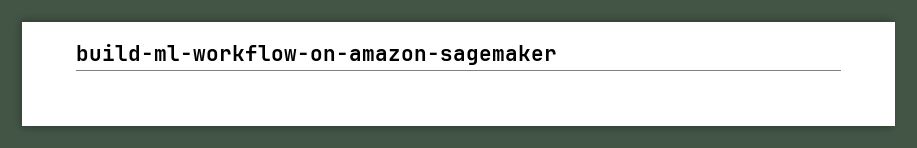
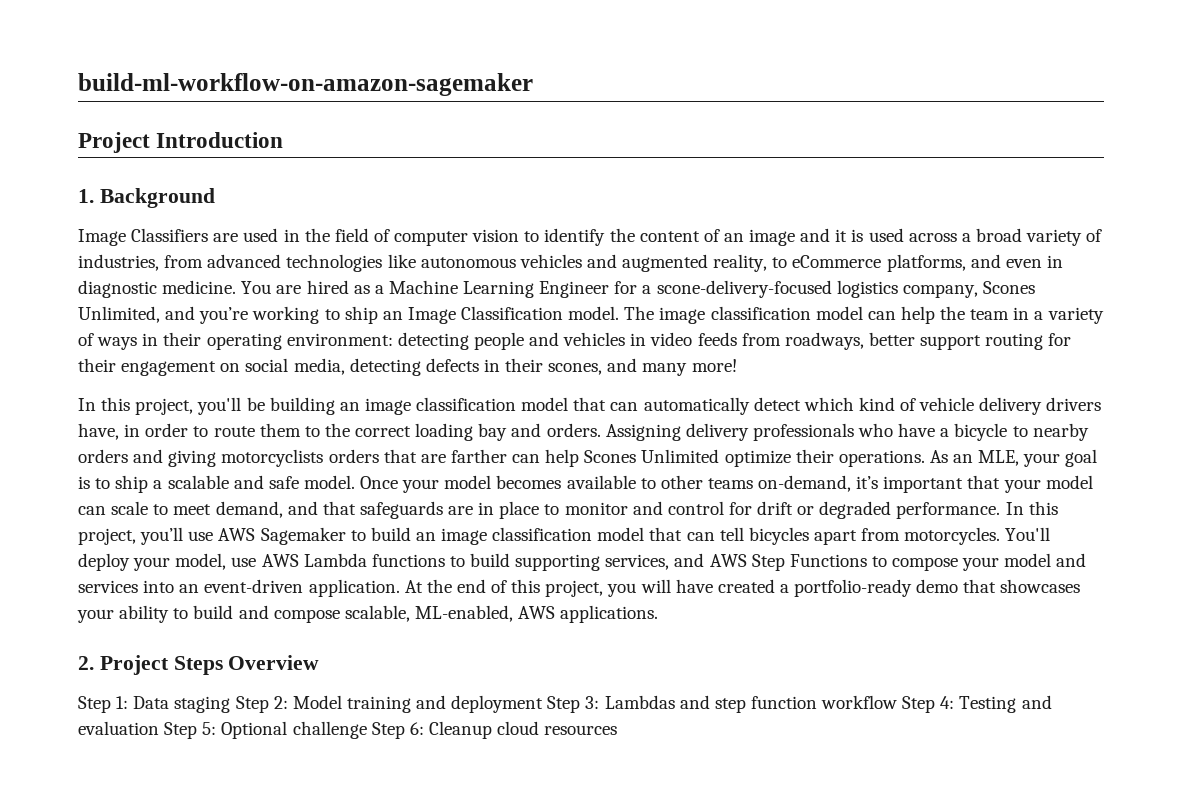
(557, 54) none -> [78,132,284,153] [78,188,215,208] [78,228,1103,246] [78,254,1063,272] [78,280,1035,298] [78,306,1104,324] [78,332,1072,350] [78,358,737,376] [78,397,1102,415] [78,423,1089,441] [78,449,1098,467] [78,475,1093,493] [78,501,1058,519] [78,527,1051,545] [78,553,1087,571] [78,579,1081,597] [77,605,659,623] [78,655,320,675] [78,695,1052,713] [78,721,618,739] // Project Introduction // 1. Background // Image Classifiers are used in the field of computer vision to identify the content of an image and it is used across a broad variety of industries, from advanced technologies like autonomous vehicles and augmented reality, to eCommerce platforms, and even in diagnostic medicine. You are hired as a Machine Learning Engineer for a scone-delivery-focused logistics company, Scones Unlimited, and you’re working to ship an Image Classification model. The image classification model can help the team in a variety of ways in their operating environment: detecting people and vehicles in video feeds from roadways, better support routing for their engagement on social media, detecting defects in their scones, and many more! // In this project, you'll be building an image classification model that can automatically detect which kind of vehicle delivery drivers have, in order to route them to the correct loading bay and orders. Assigning delivery professionals who have a bicycle to nearby orders and giving motorcyclists orders that are farther can help Scones Unlimited optimize their operations. As an MLE, your goal is to ship a scalable and safe model. Once your model becomes available to other teams on-demand, it’s important that your model can scale to meet demand, and that safeguards are in place to monitor and control for drift or degraded performance. In this project, you’ll use AWS Sagemaker to build an image classification model that can tell bicycles apart from motorcycles. You'll deploy your model, use AWS Lambda functions to build supporting services, and AWS Step Functions to compose your model and services into an event-driven application. At the end of this project, you will have created a portfolio-ready demo that showcases your ability to build and compose scalable, ML-enabled, AWS applications. // 2. Project Steps Overview // Step 1: Data staging Step 2: Model training and deployment Step 3: Lambdas and step function workflow Step 4: Testing and evaluation Step 5: Optional challenge Step 6: Cleanup cloud resources

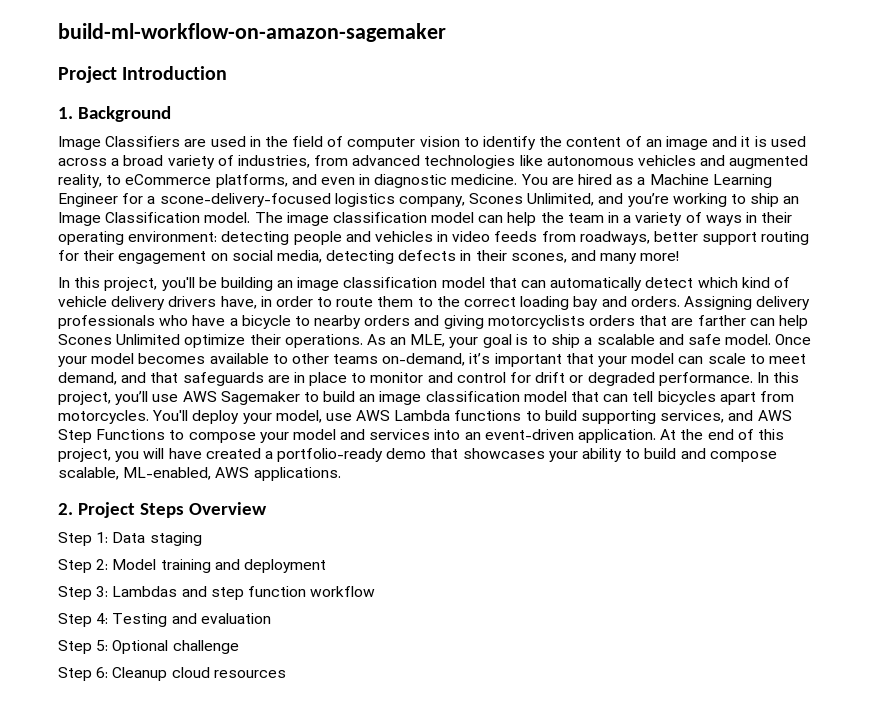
(231, 704) none -> (202, 539) //
(544, 704) none -> (326, 566) //
(898, 702) none -> (376, 591) //
(159, 728) none -> (271, 618) //
(367, 730) none -> (239, 647) //

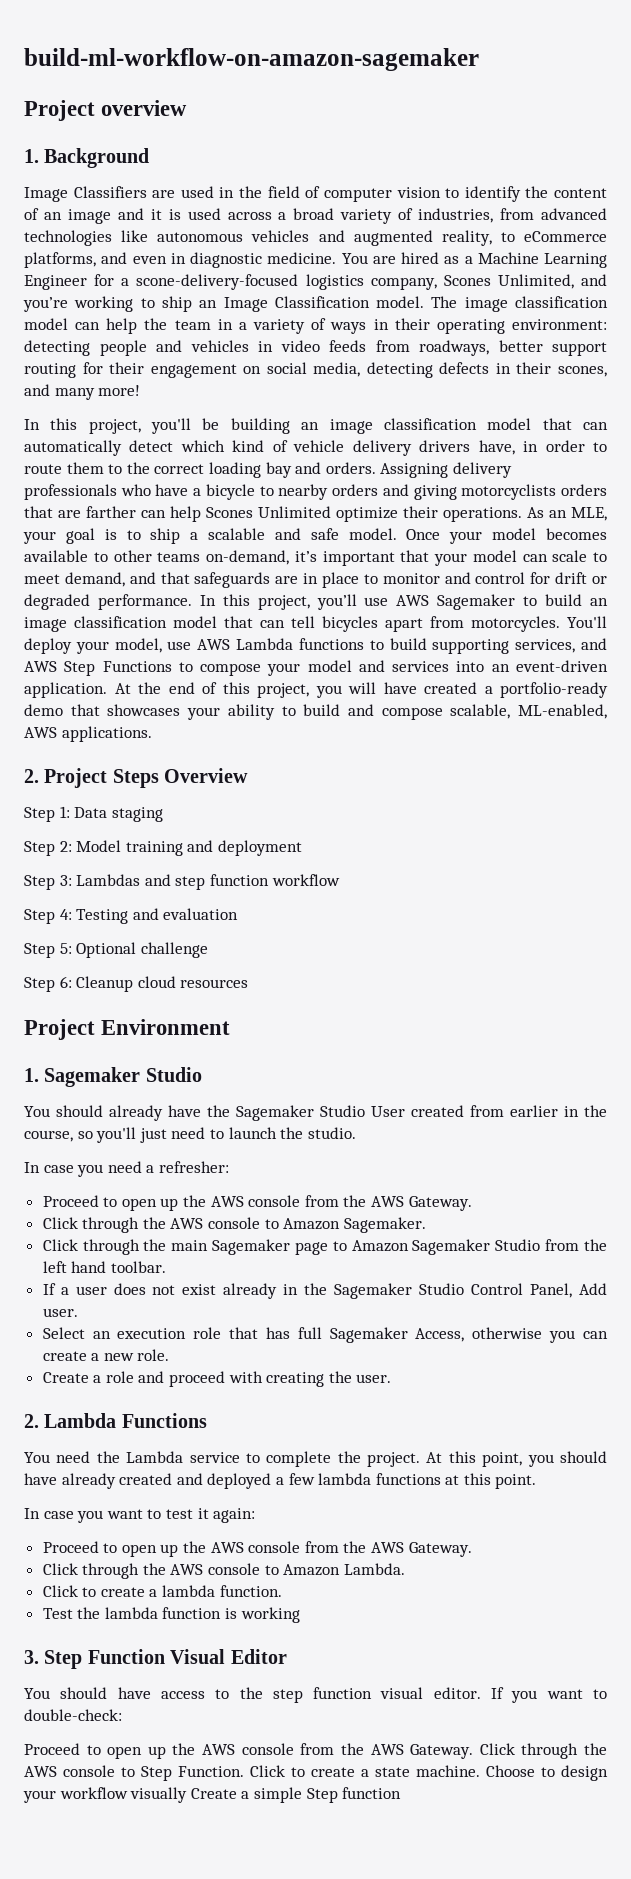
[122,66,228,80] Introduction -> [101,100,188,116] overview
(286, 674) none -> [24,1019,231,1040] [24,1067,202,1087] [24,1105,607,1121] [24,1127,356,1143] [24,1161,229,1177] [42,1195,472,1211] [42,1217,426,1233] [42,1239,607,1255] [42,1261,166,1273] [42,1283,607,1299] [42,1308,78,1317] [42,1327,608,1343] [42,1349,170,1361] [42,1371,392,1387] [24,1413,207,1428] [24,1451,607,1467] [24,1473,537,1489] [24,1508,256,1523] [42,1541,472,1557] [42,1563,405,1579] [42,1585,282,1597] [42,1607,300,1623] [24,1649,287,1669] [24,1687,607,1703] [24,1709,122,1721] [24,1743,607,1759] [24,1765,608,1781] [23,1787,402,1803] // Project Environment // 1. Sagemaker Studio // You should already have the Sagemaker Studio User created from earlier in the course, so you'll just need to launch the studio. // In case you need a refresher: // Proceed to open up the AWS console from the AWS Gateway. // Click through the AWS console to Amazon Sagemaker. // Click through the main Sagemaker page to Amazon Sagemaker Studio from the left hand toolbar. // If a user does not exist already in the Sagemaker Studio Control Panel, Add user. // Select an execution role that has full Sagemaker Access, otherwise you can create a new role. // Create a role and proceed with creating the user. // 2. Lambda Functions // You need the Lambda service to complete the project. At this point, you should have already created and deployed a few lambda functions at this point. // In case you want to test it again: // Proceed to open up the AWS console from the AWS Gateway. // Click through the AWS console to Amazon Lambda. // Click to create a lambda function. // Test the lambda function is working // 3. Step Function Visual Editor // You should have access to the step function visual editor. If you want to double-check: // Proceed to open up the AWS console from the AWS Gateway. Click through the AWS console to Step Function. Click to create a state machine. Choose to design your workflow visually Create a simple Step function

